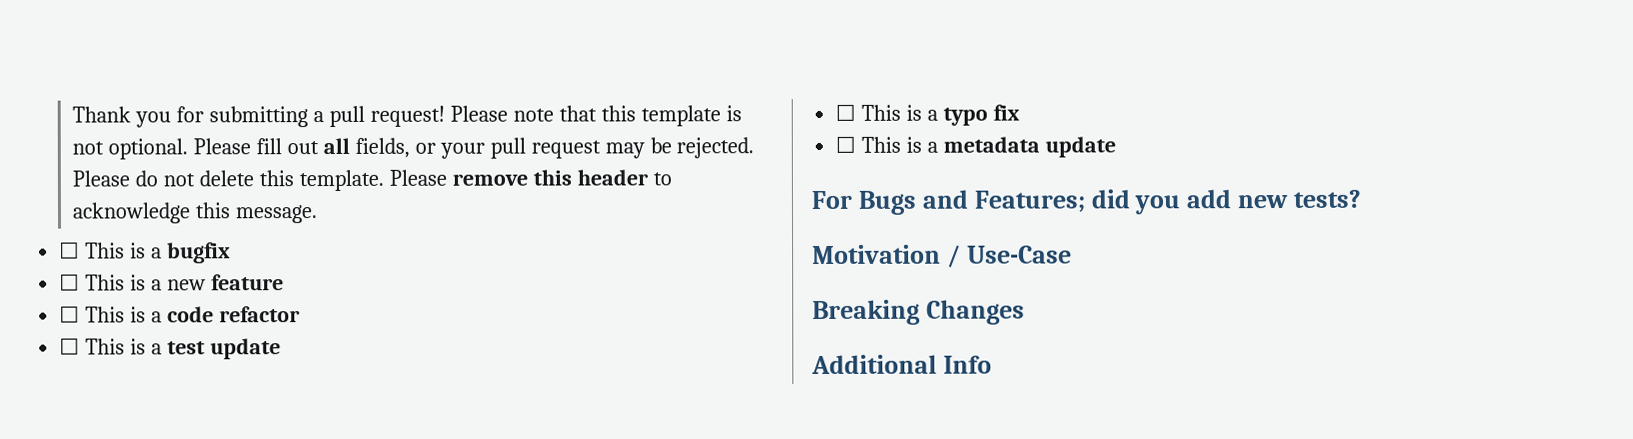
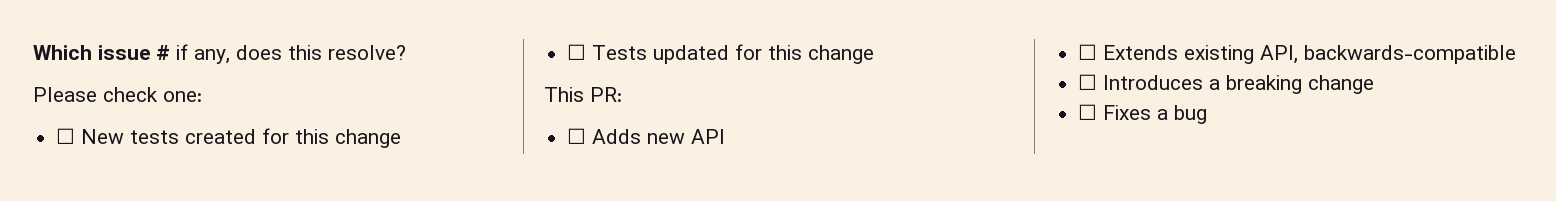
[72,105,742,128] [72,137,755,160] [72,169,672,192] [72,202,319,224] [59,241,231,264] [59,273,284,291] [59,305,300,323] [59,337,281,360] [835,103,1020,126] [835,135,1116,158] [811,189,1362,215] [812,244,1072,268] [812,299,1025,326] [811,354,992,375] Thank you for submitting a pull request! Please note that this template is not optional. Please fill out all fields, or your pull request may be rejected. Please do not delete this template. Please remove this header to acknowledge this message. // ☐ This is a bugfix // ☐ This is a new feature // ☐ This is a code refactor // ☐ This is a test update // ☐ This is a typo fix // ☐ This is a metadata update // For Bugs and Features; did you add new tests? // Motivation / Use-Case // Breaking Changes // Additional Info -> [33,44,406,64] [33,87,202,102] [56,128,402,148] [567,44,875,64] [544,87,622,102] [567,128,726,144] [1078,44,1517,64] [1078,74,1375,94] [1078,104,1208,124] Which issue # if any, does this resolve? // Please check one: // ☐ New tests created for this change // ☐ Tests updated for this change // This PR: // ☐ Adds new API // ☐ Extends existing API, backwards-compatible // ☐ Introduces a breaking change // ☐ Fixes a bug

